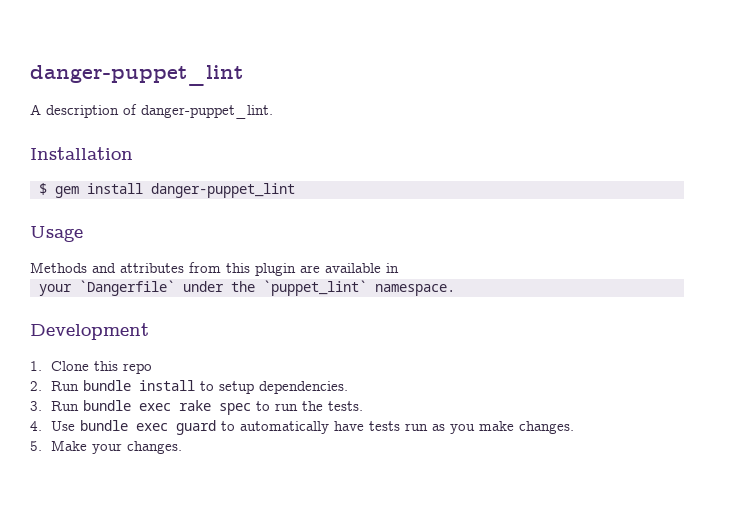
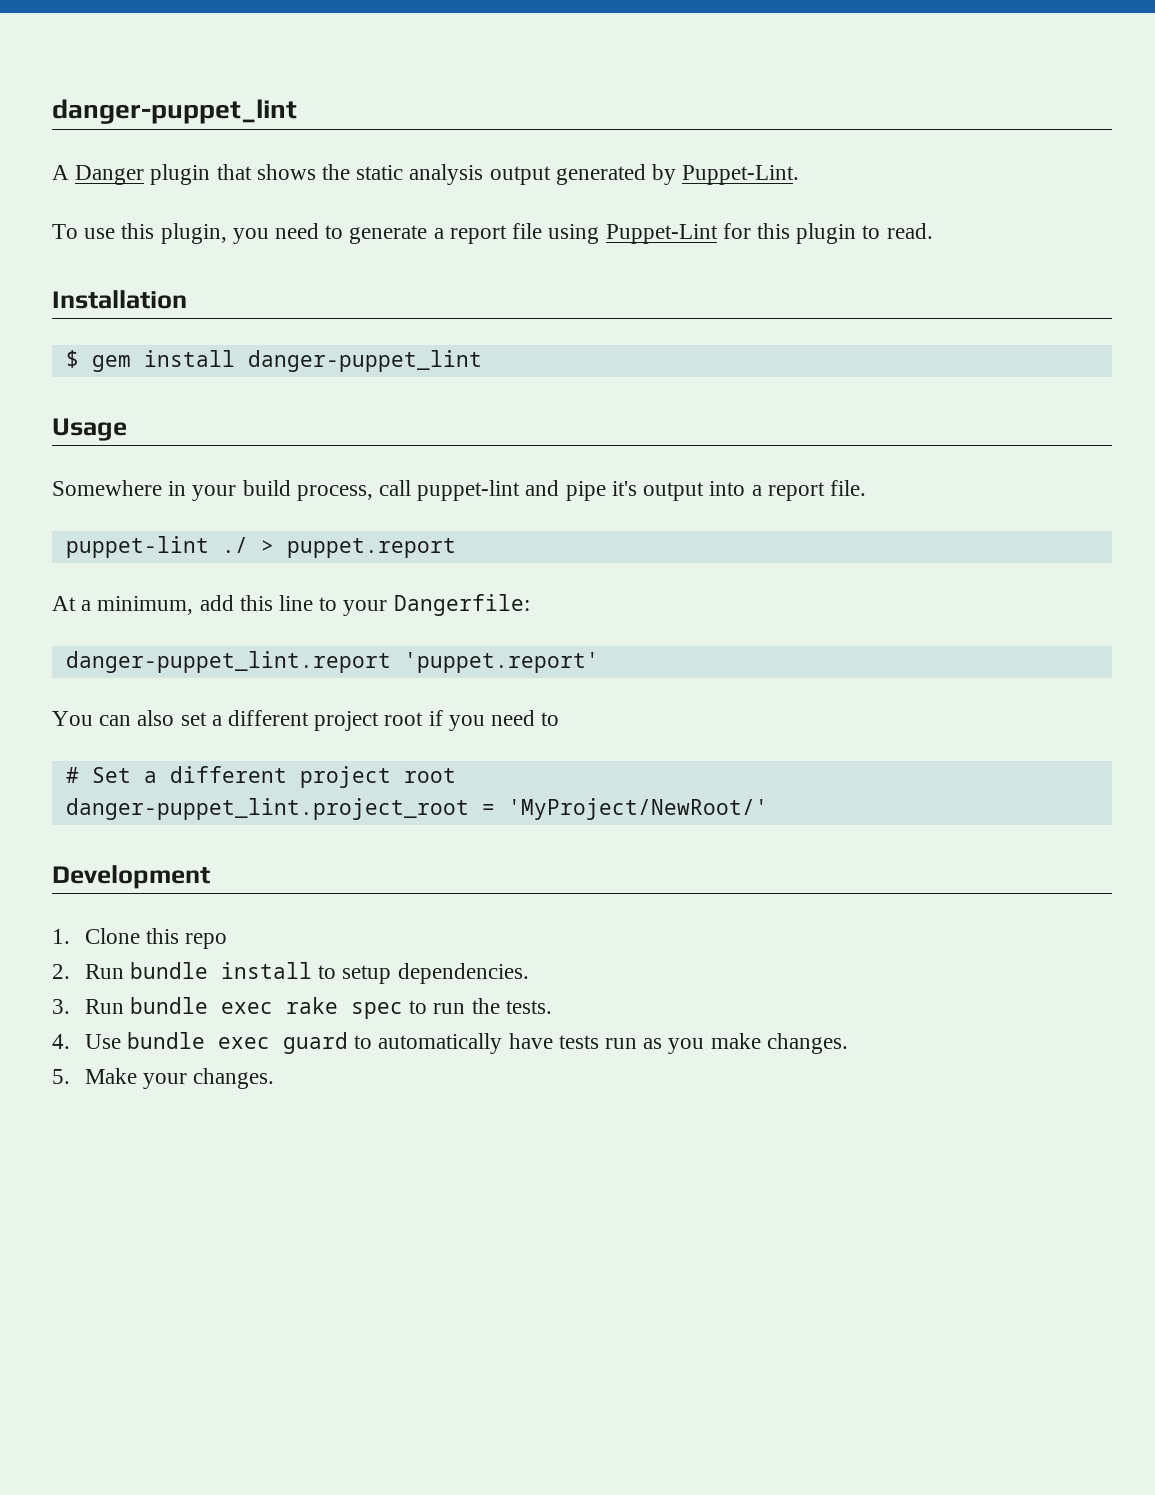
[46,104,273,119] description of danger-puppet_lint. -> [75,164,800,185] [52,223,933,244] Danger plugin that shows the static analysis output generated by Puppet-Lint. // To use this plugin, you need to generate a report file using Puppet-Lint for this plugin to read.
[30,262,399,276] [38,280,455,296] Methods and attributes from this plugin are available in // your `Dangerfile` under the `puppet_lint` namespace. -> [52,480,866,501] [65,536,456,558] [52,594,530,616] [65,651,599,673] [52,710,560,731] [65,766,456,788] [65,798,768,820] Somewhere in your build process, call puppet-lint and pipe it's output into a report file. // puppet-lint ./ > puppet.report // At a minimum, add this line to your Dangerfile: // danger-puppet_lint.report 'puppet.report' // You can also set a different project root if you need to // # Set a different project root // danger-puppet_lint.project_root = 'MyProject/NewRoot/'

